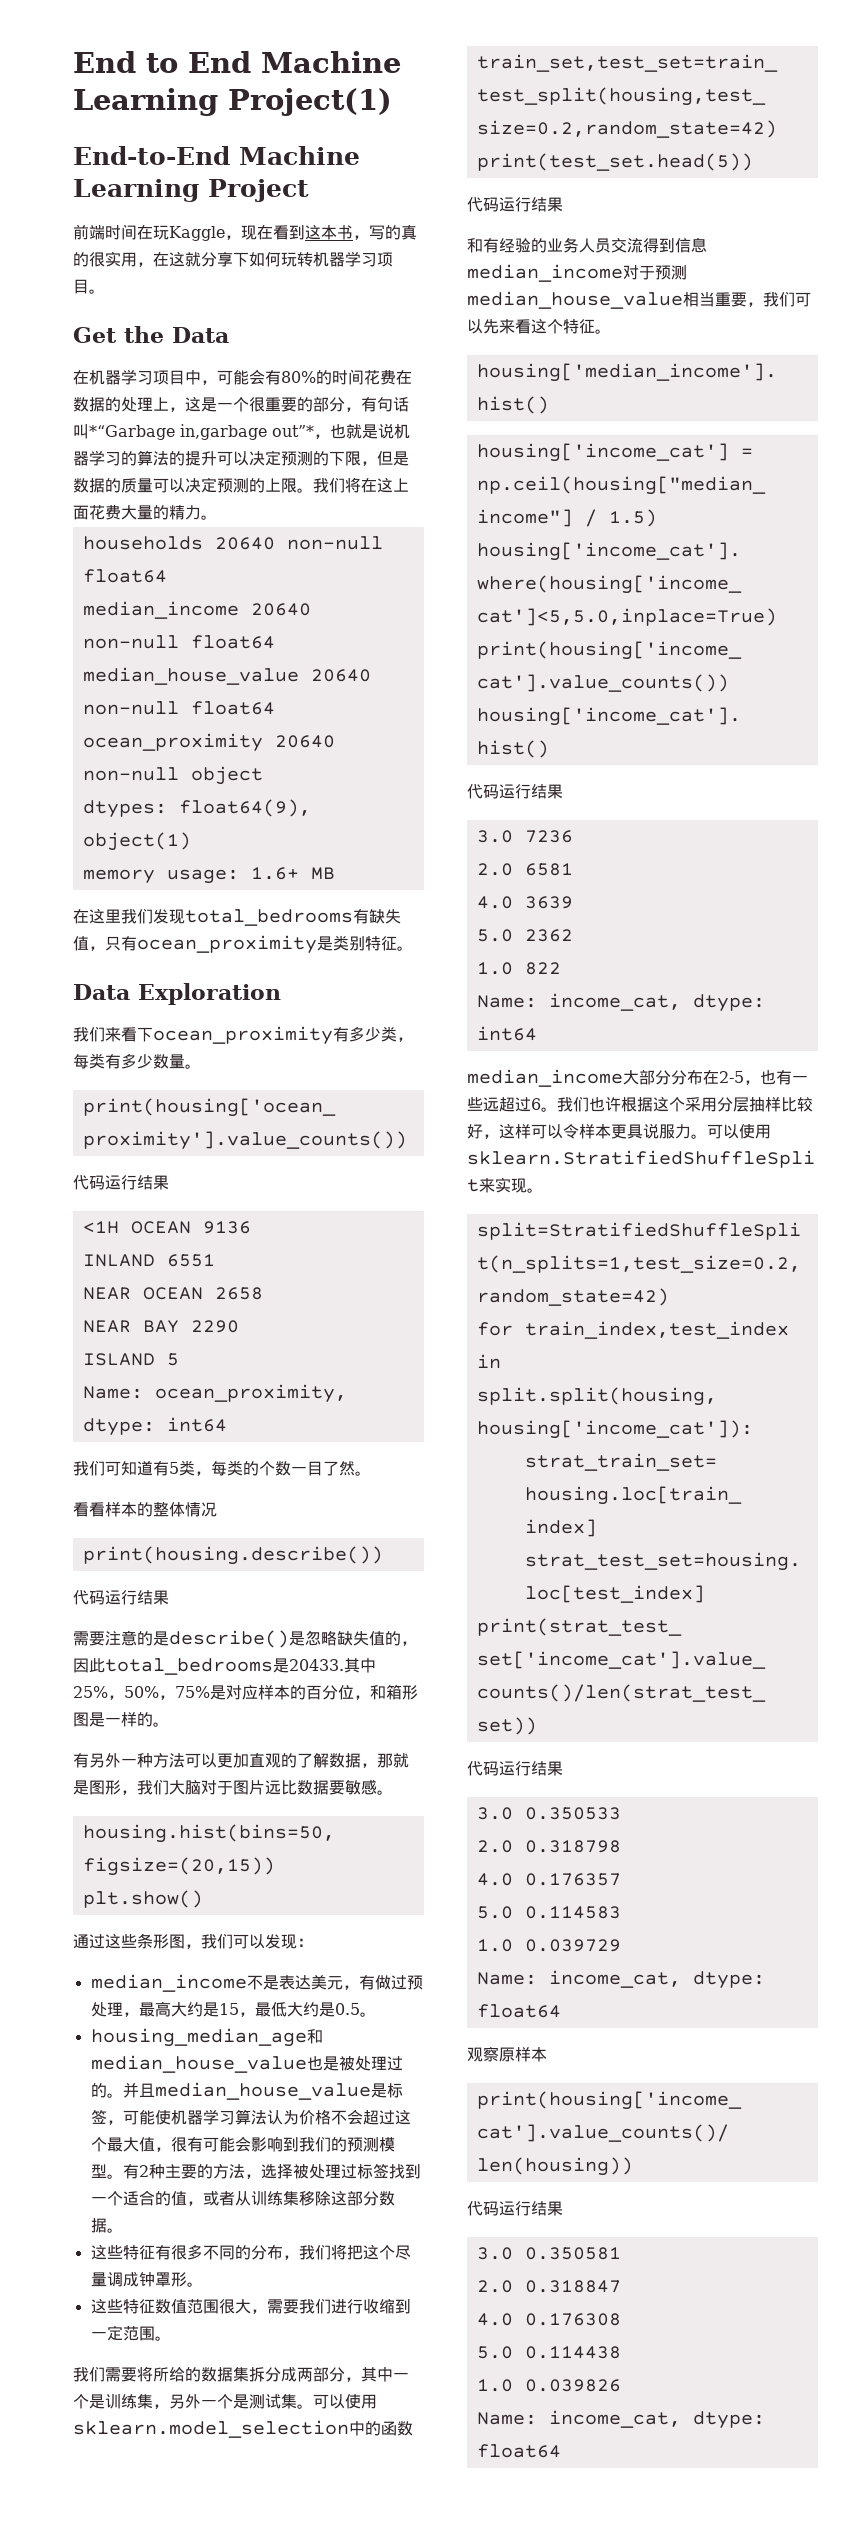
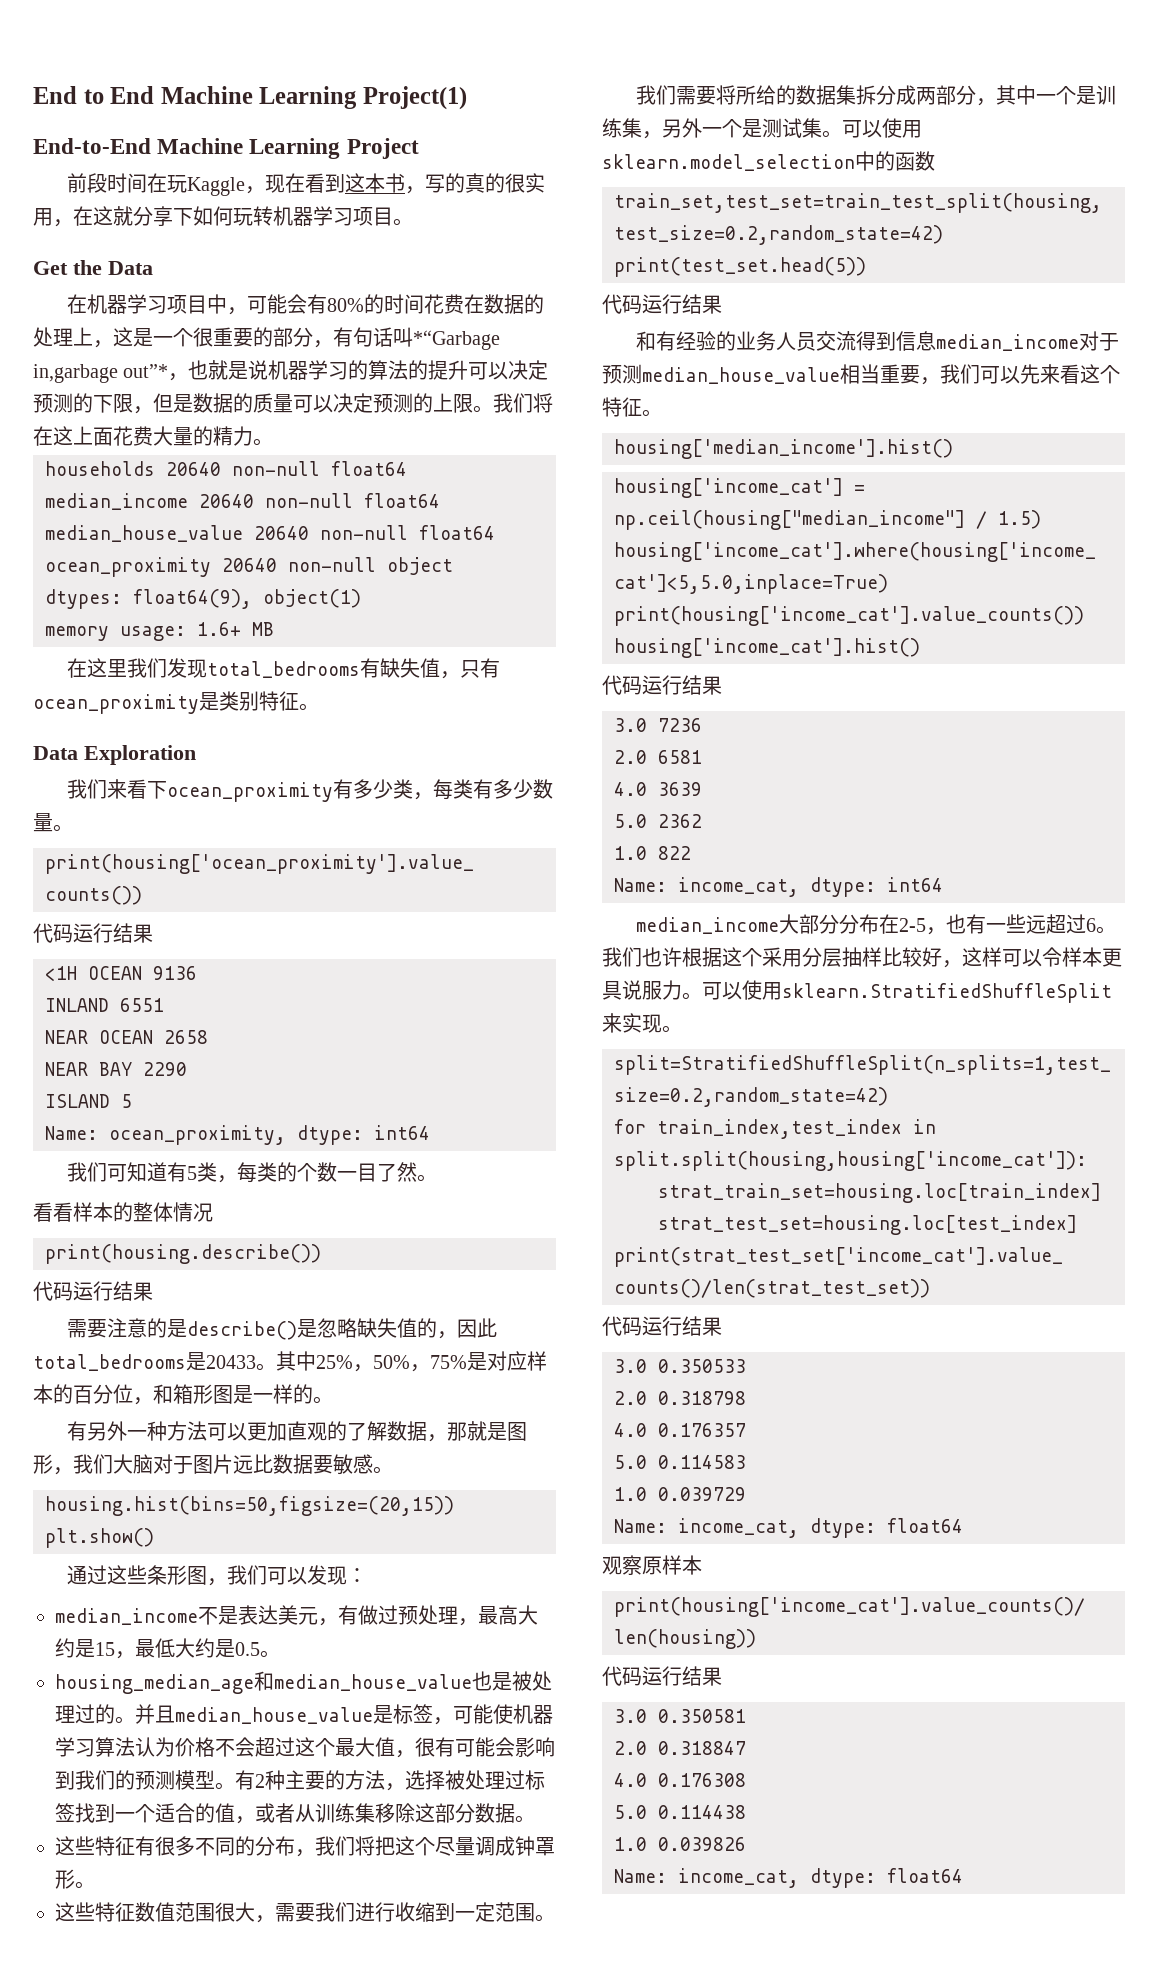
[89,225,105,240] 端 -> [86,173,107,193] 段
[289,1659,344,1671] 20433. -> [206,1355,276,1371] 20433。

